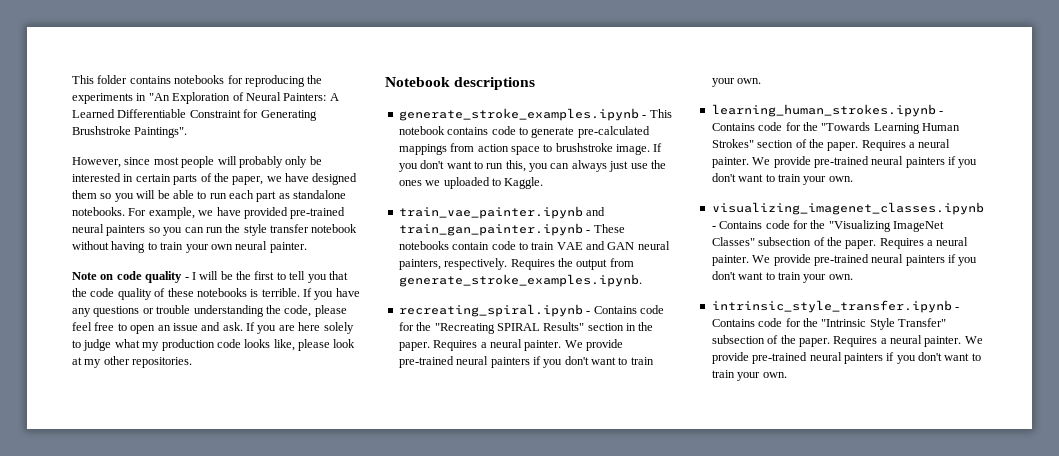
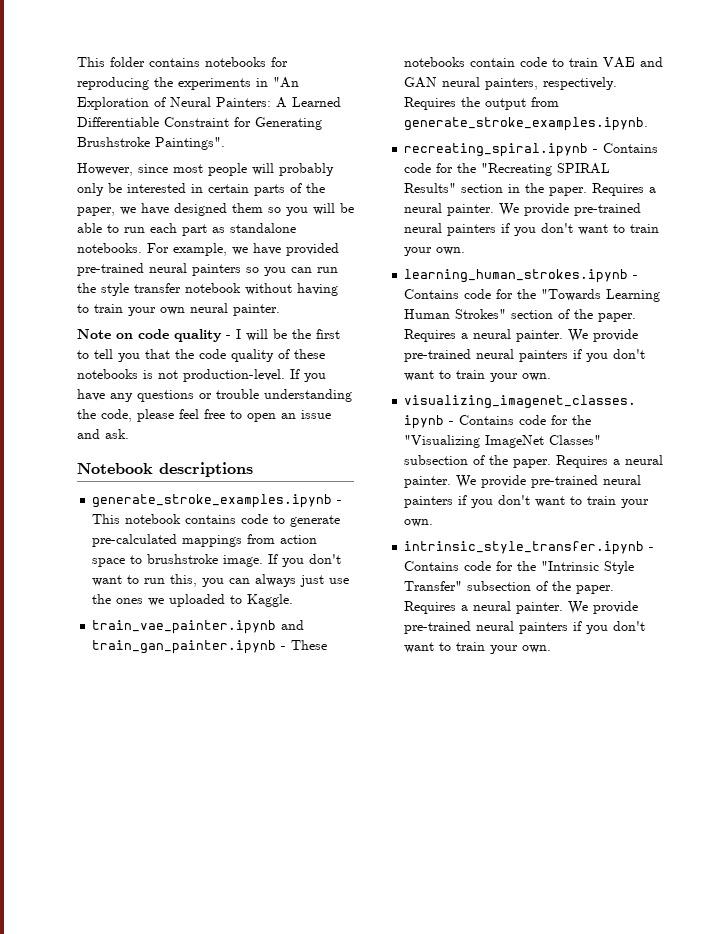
[261,288,300,297] terrible. -> [158,369,285,382] not production-level.
[246,322,354,334] [72,339,356,351] [72,356,193,368] If you are here solely to judge what my production code looks like, please look at my other repositories. -> (129, 434) none

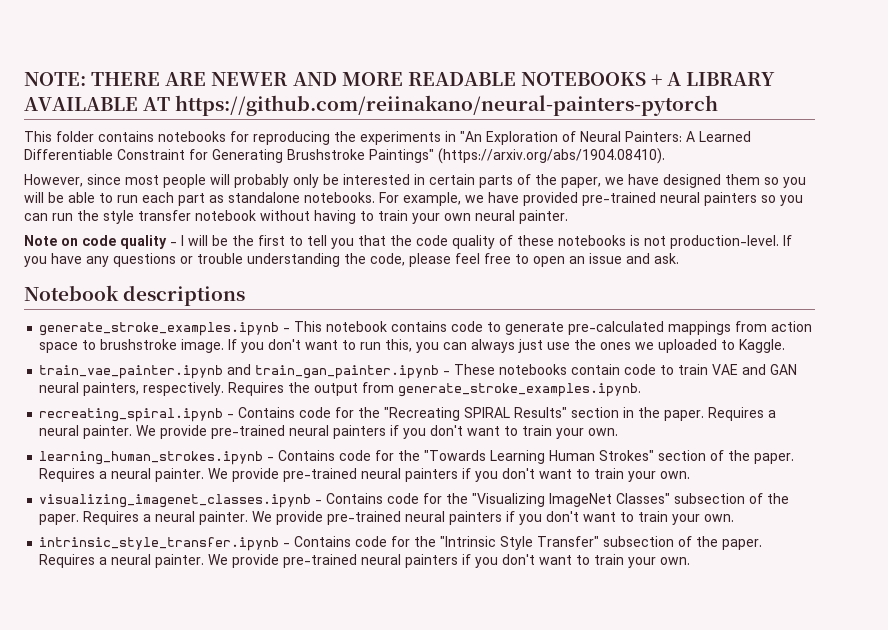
(77, 62) none -> [24,72,776,86] [24,95,719,116] NOTE: THERE ARE NEWER AND MORE READABLE NOTEBOOKS + A LIBRARY AVAILABLE AT https://github.com/reiinakano/neural-painters-pytorch //
[155,137,225,150] Paintings". -> [369,148,665,164] Paintings" (https://arxiv.org/abs/1904.08410).

